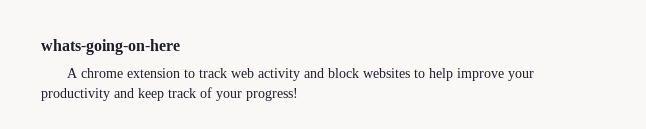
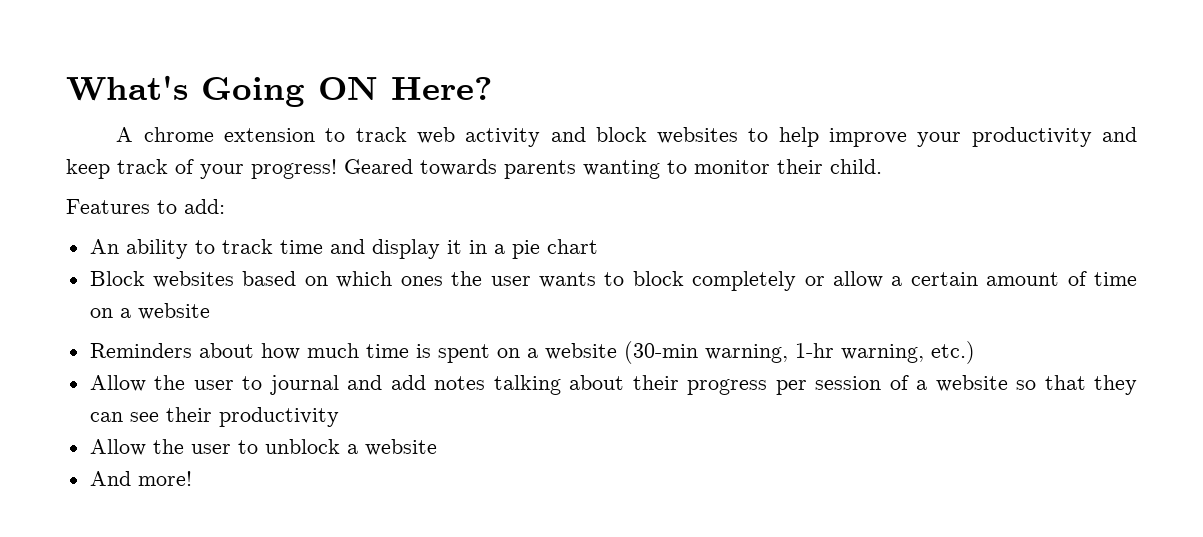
[41,39,180,55] whats-going-on-here -> [66,75,492,107] What's Going ON Here?
(298, 94) none -> [344,159,882,179] [66,199,225,214] [89,239,598,259] [89,271,1137,291] [89,303,210,320] [89,341,975,364] [89,375,1137,395] [89,407,339,427] [89,439,437,456] [89,471,192,486] Geared towards parents wanting to monitor their child. // Features to add: // An ability to track time and display it in a pie chart // Block websites based on which ones the user wants to block completely or allow a certain amount of time on a website // Reminders about how much time is spent on a website (30-min warning, 1-hr warning, etc.) // Allow the user to journal and add notes talking about their progress per session of a website so that they can see their productivity // Allow the user to unblock a website // And more!

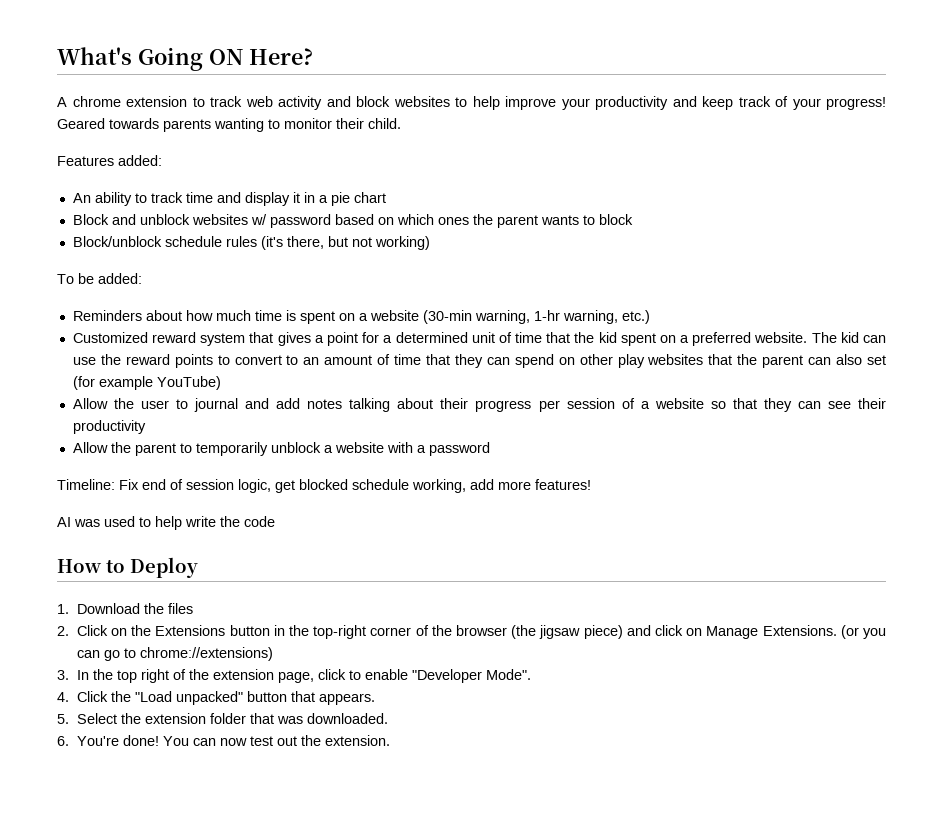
[157,199,225,214] to add: -> [118,155,162,166] added:
[153,271,235,288] websites -> [111,214,331,228] and unblock websites w/ password
[490,276,531,286] user -> [496,215,538,228] parent
[692,271,1137,291] [89,303,210,320] completely or allow a certain amount of time on a website -> [72,236,430,250] [57,273,142,284] // Block/unblock schedule rules (it's there, but not working) // To be added:
(975, 352) none -> [72,332,887,346] [72,354,887,368] [72,376,221,390] // Customized reward system that gives a point for a determined unit of time that the kid spent on a preferred website. The kid can use the reward points to convert to an amount of time that they can spend on other play websites that the parent can also set (for example YouTube)
[190,440,258,454] user to -> [134,442,268,456] parent to temporarily
[89,471,192,486] // And more! -> [386,442,490,456] [57,479,591,493] [57,516,275,530] [57,557,198,578] [57,603,193,614] [57,625,886,639] [76,647,273,661] [57,669,531,683] [57,691,375,705] [57,713,388,724] [57,735,390,746] with a password // Timeline: Fix end of session logic, get blocked schedule working, add more features! // AI was used to help write the code // How to Deploy // 1. Download the files // 2. Click on the Extensions button in the top-right corner of the browser (the jigsaw piece) and click on Manage Extensions. (or you can go to chrome://extensions) // 3. In the top right of the extension page, click to enable "Developer Mode". // 4. Click the "Load unpacked" button that appears. // 5. Select the extension folder that was downloaded. // 6. You're done! You can now test out the extension.

